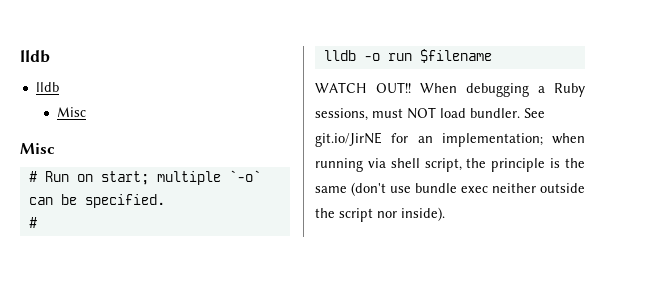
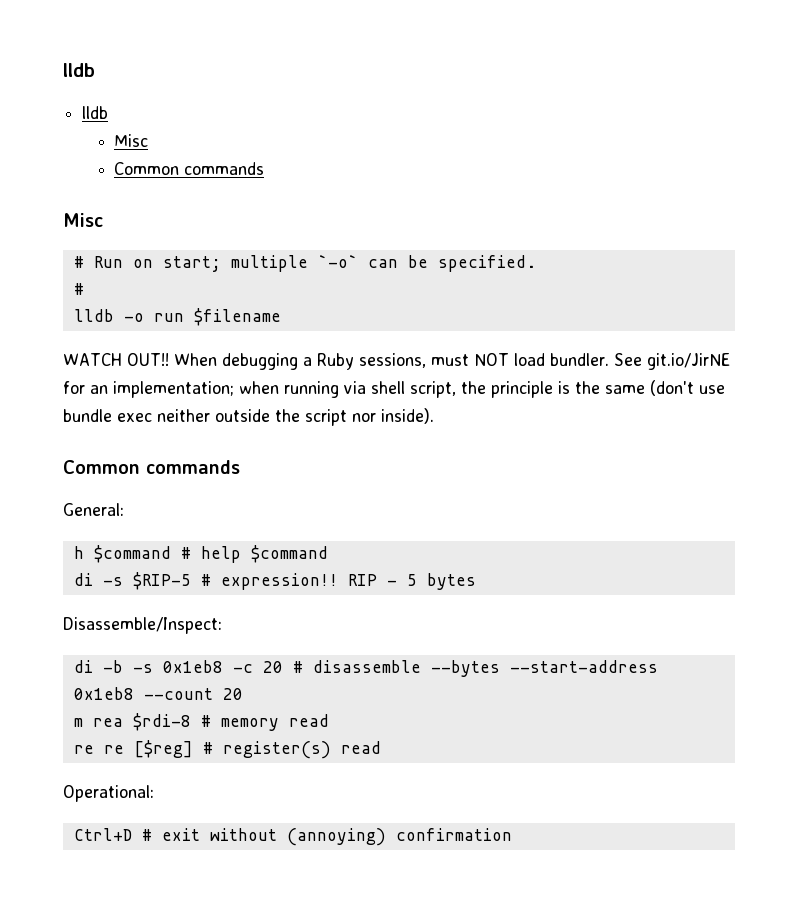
(87, 112) none -> [114,162,265,175] // Common commands
(445, 214) none -> [63,460,240,474] [63,503,124,516] [73,545,328,563] [73,572,476,590] [63,617,222,634] [73,660,658,677] [73,687,243,700] [73,713,329,731] [73,740,381,759] [63,785,154,802] [73,828,512,846] // Common commands // General: // h $command # help $command // di -s $RIP-5 # expression!! RIP - 5 bytes // Disassemble/Inspect: // di -b -s 0x1eb8 -c 20 # disassemble --bytes --start-address 0x1eb8 --count 20 // m rea $rdi-8 # memory read // re re [$reg] # register(s) read // Operational: // Ctrl+D # exit without (annoying) confirmation

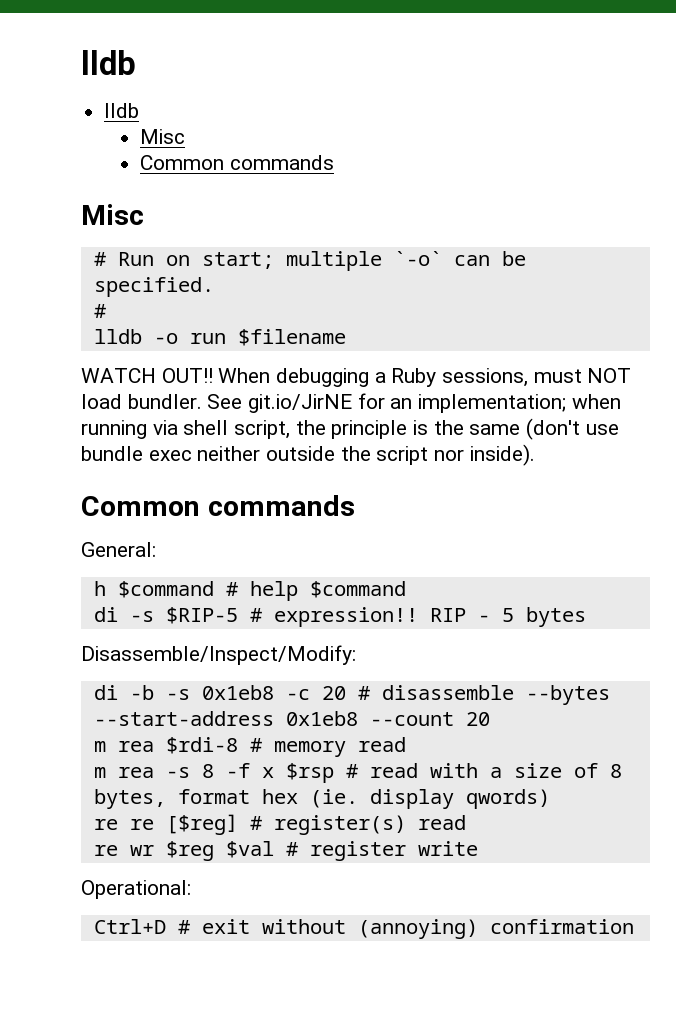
[63,617,222,634] Disassemble/Inspect: -> [81,645,356,665] Disassemble/Inspect/Modify:
(329, 720) none -> [93,763,622,783] [93,789,550,809] // m rea -s 8 -f x $rsp # read with a size of 8 bytes, format hex (ie. display qwords)
(381, 747) none -> [93,841,478,861] // re wr $reg $val # register write

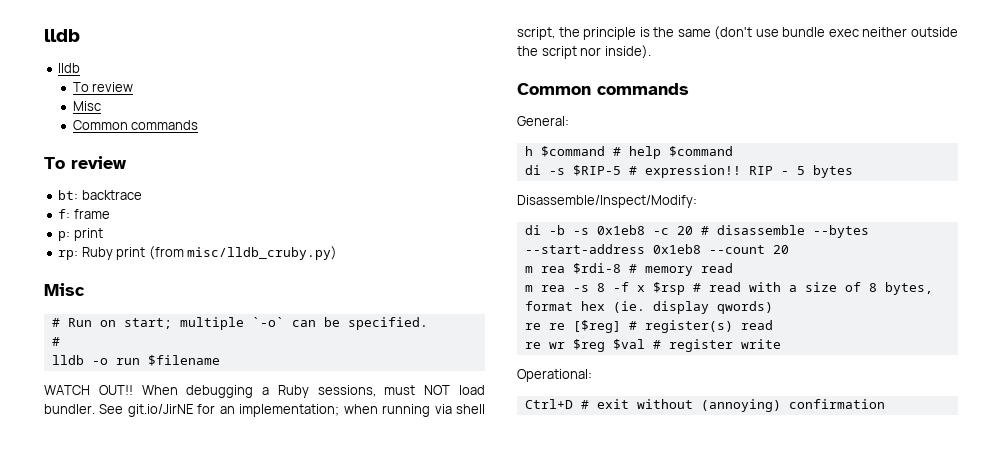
(140, 110) none -> [72,82,134,92] // To review
(334, 162) none -> [44,156,127,169] [58,190,142,200] [58,209,110,219] [58,228,103,241] [58,246,338,260] // To review // bt: backtrace // f: frame // p: print // rp: Ruby print (from misc/lldb_cruby.py)

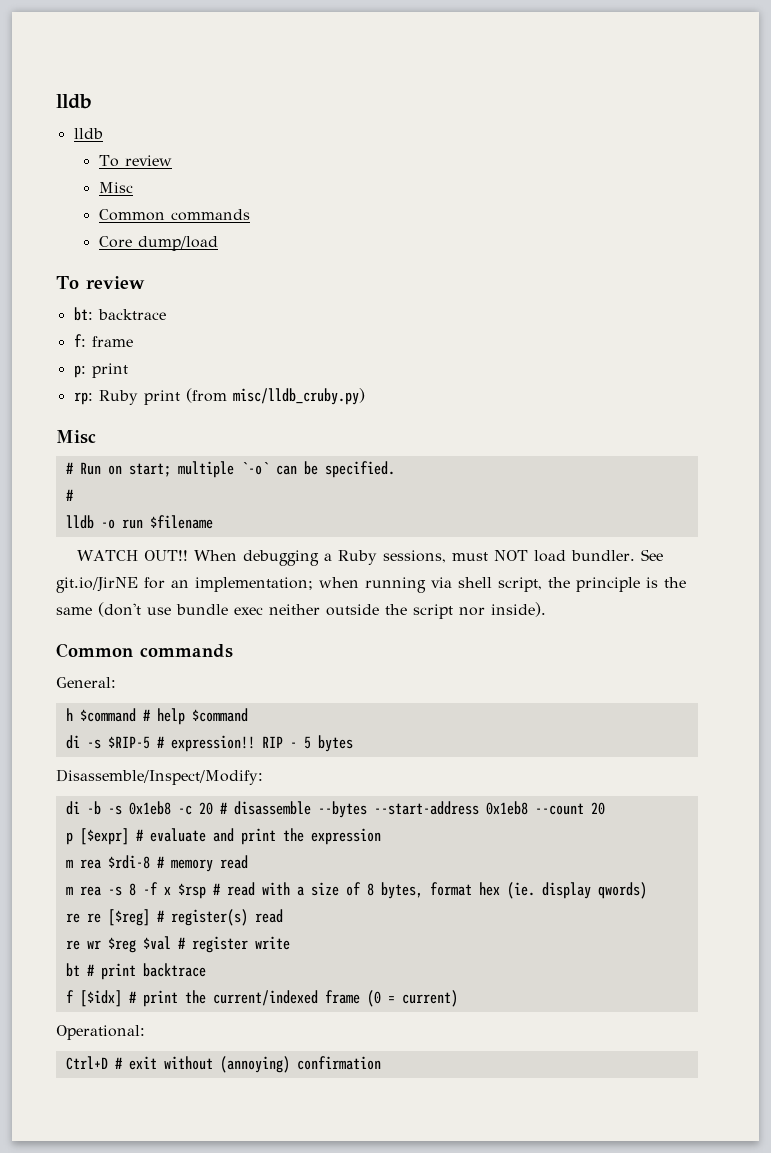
(199, 125) none -> [98,236,218,251] // Core dump/load
(789, 249) none -> [65,828,381,845] // p [$expr] # evaluate and print the expression
(781, 344) none -> [65,963,206,980] [65,990,458,1007] // bt # print backtrace // f [$idx] # print the current/indexed frame (0 = current)

